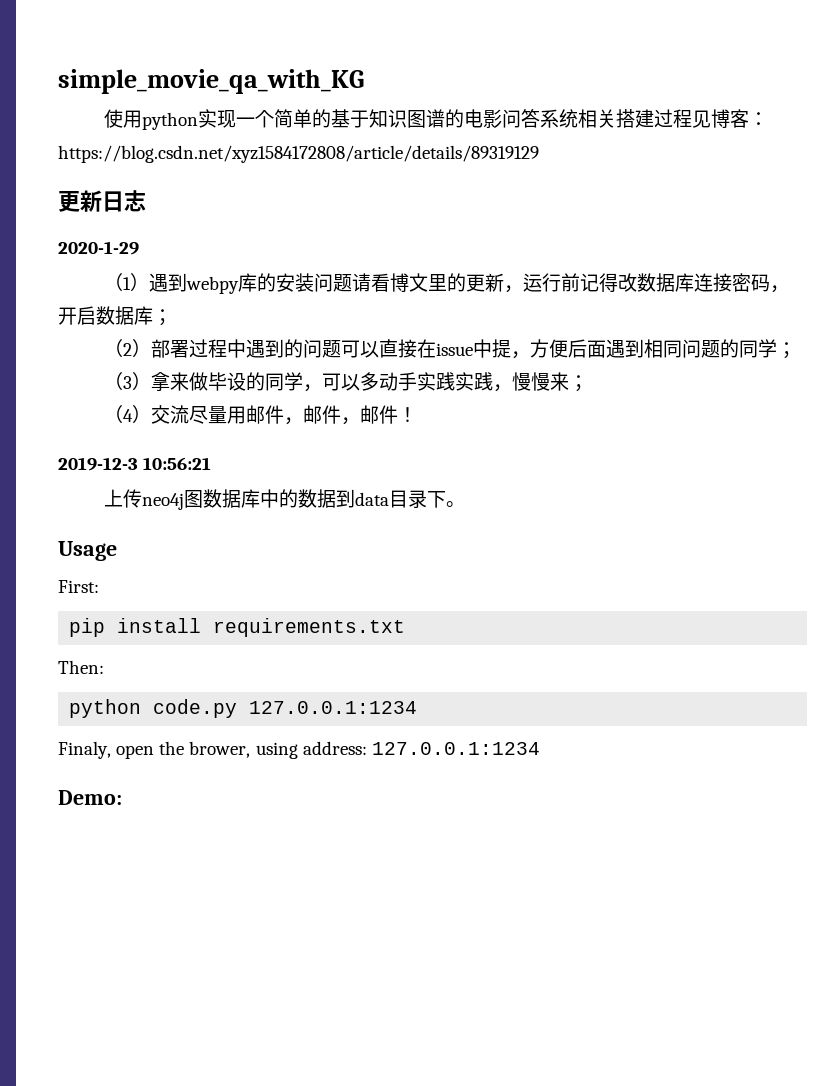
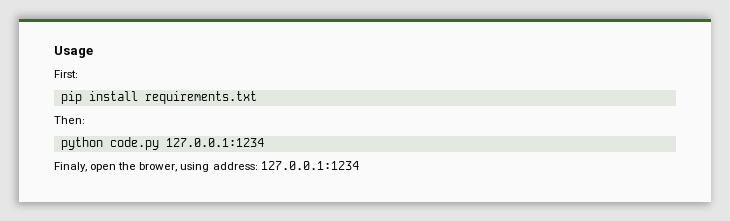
[58,69,364,94] [103,109,768,130] [58,145,539,163] [58,190,146,212] [58,241,139,255] [103,273,789,294] [58,306,172,326] [103,339,796,359] [103,372,588,392] [103,405,417,425] [58,457,212,471] [103,489,465,510] simple_movie_qa_with_KG // 使用python实现一个简单的基于知识图谱的电影问答系统相关搭建过程见博客：https://blog.csdn.net/xyz1584172808/article/details/89319129 // 更新日志 // 2020-1-29 // （1）遇到webpy库的安装问题请看博文里的更新，运行前记得改数据库连接密码，开启数据库； // （2）部署过程中遇到的问题可以直接在issue中提，方便后面遇到相同问题的同学； // （3）拿来做毕设的同学，可以多动手实践实践，慢慢来； // （4）交流尽量用邮件，邮件，邮件！ // 2019-12-3 10:56:21 // 上传neo4j图数据库中的数据到data目录下。 // -> (54, 52) none
[58,790,122,805] // Demo: -> (359, 165) none

